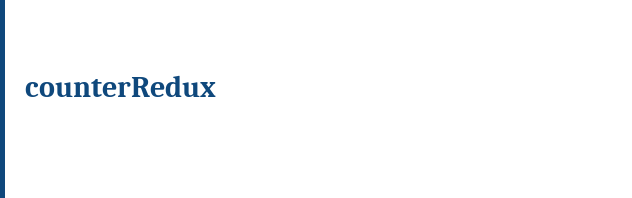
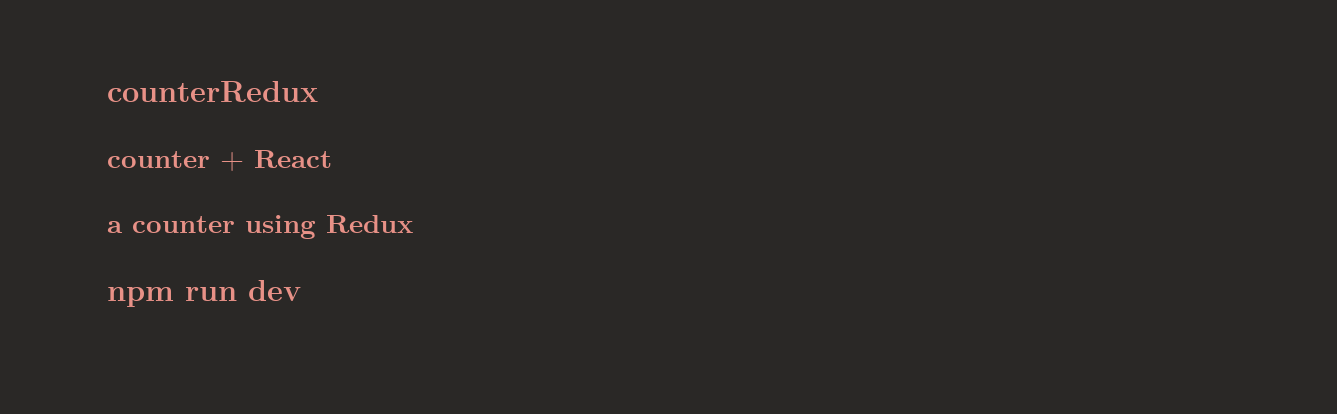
(216, 86) none -> [107,150,332,171] [107,215,413,239] [107,280,301,307] // counter + React // a counter using Redux // npm run dev

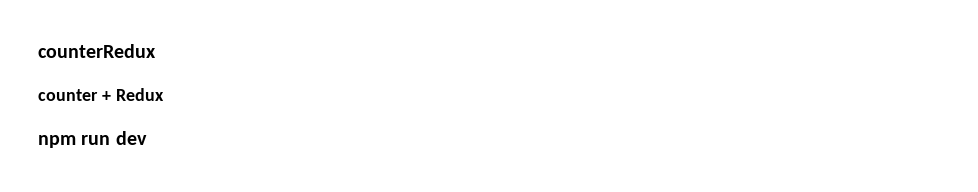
[254,150,332,168] [107,215,316,239] React // a counter using -> (111, 96) none

